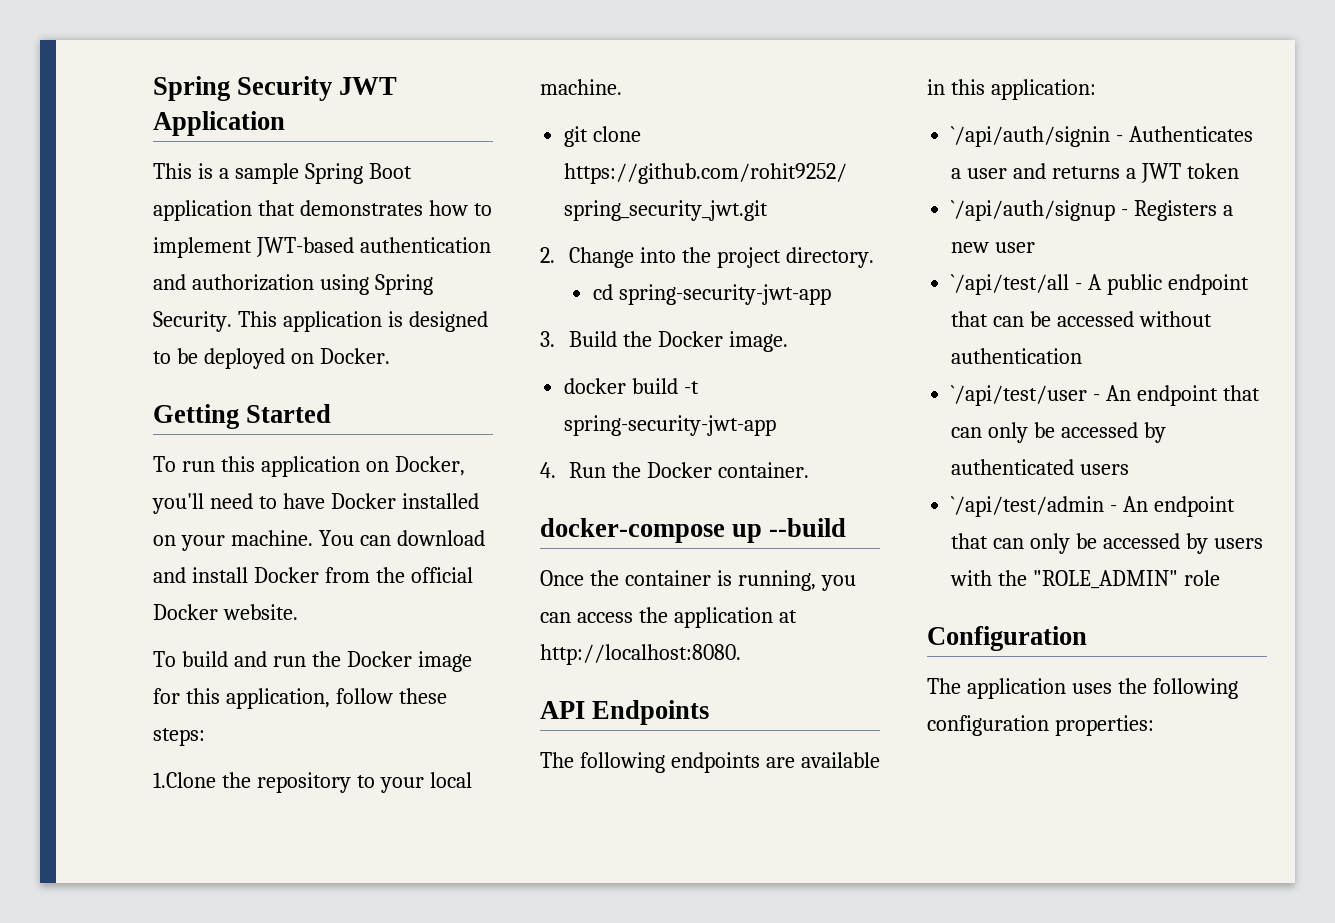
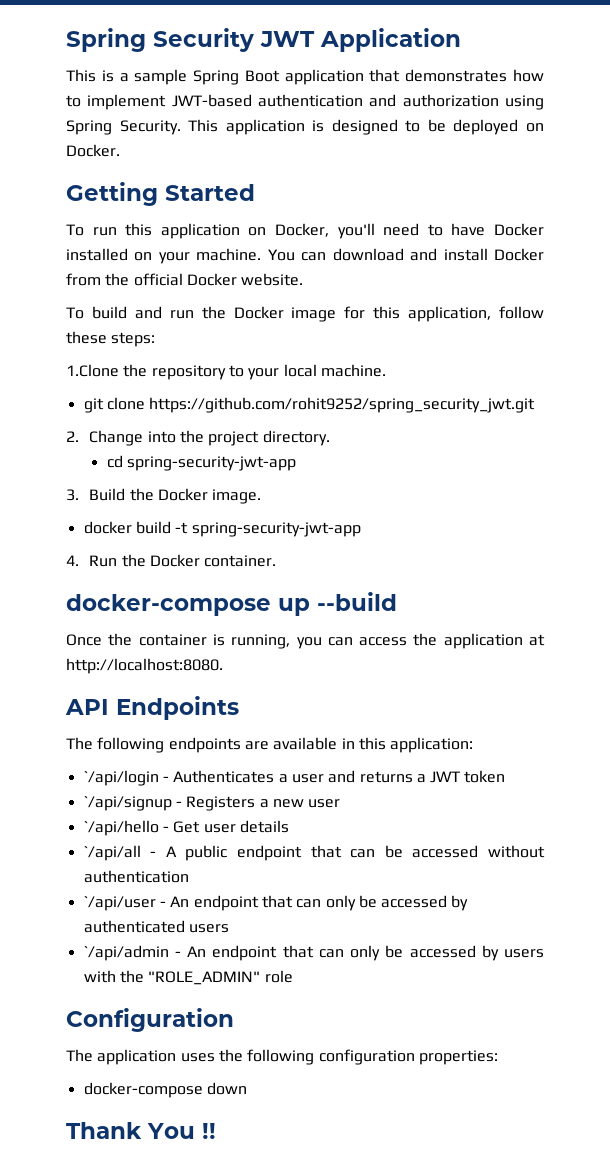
[951,126,1111,147] `/api/auth/signin -> [83,770,159,786] `/api/login
[951,200,1116,221] `/api/auth/signup -> [83,796,172,811] `/api/signup
[951,274,1070,295] `/api/test/all -> [83,820,289,836] [83,845,141,861] `/api/hello - Get user details // `/api/all
[951,385,1088,406] `/api/test/user -> [83,896,156,911] `/api/user
[951,496,1105,517] `/api/test/admin -> [83,945,169,961] `/api/admin
(1154, 725) none -> [83,1082,247,1098] [66,1122,216,1139] // docker-compose down // Thank You !!

